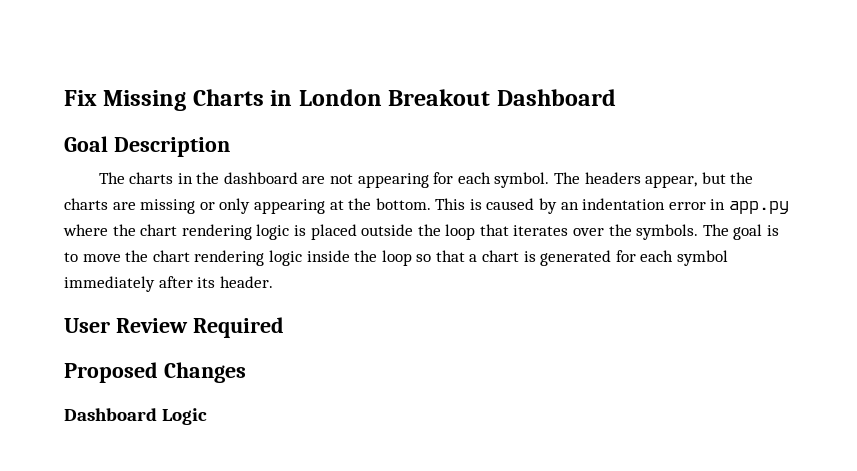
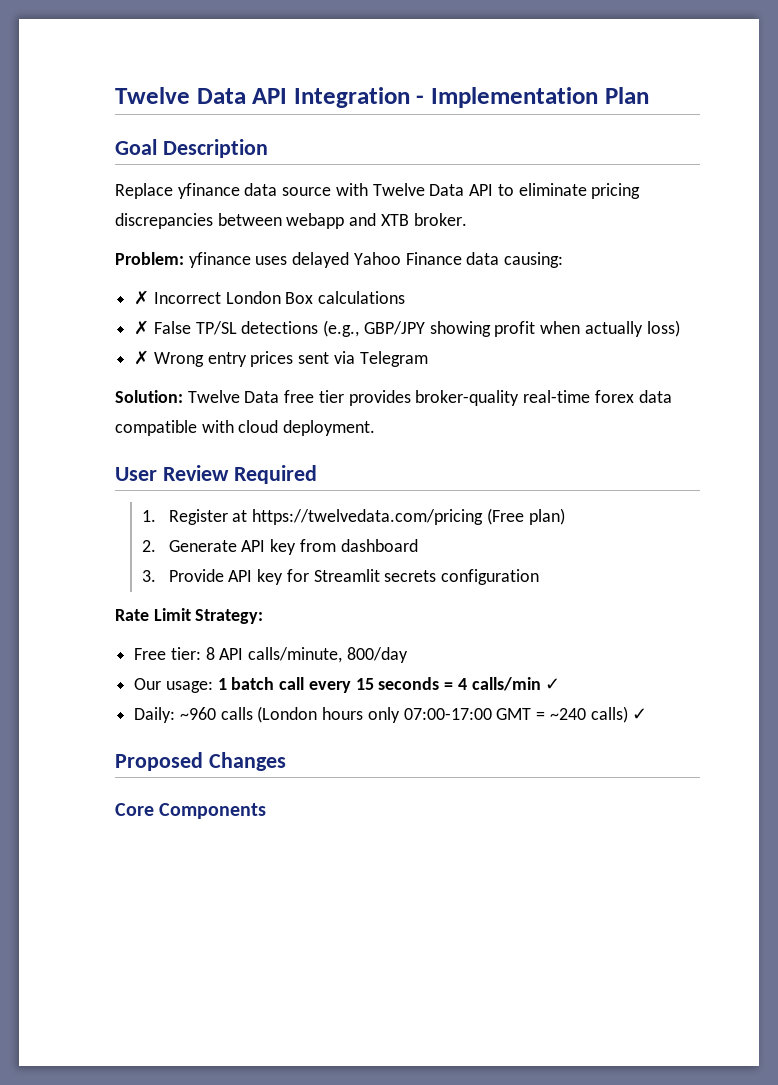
[64,89,616,111] [64,136,230,157] [98,172,754,188] [64,198,790,214] [63,224,780,240] [64,250,729,266] [64,276,273,292] [64,317,284,338] Fix Missing Charts in London Breakout Dashboard // Goal Description // The charts in the dashboard are not appearing for each symbol. The headers appear, but the charts are missing or only appearing at the bottom. This is caused by an indentation error in app.py where the chart rendering logic is placed outside the loop that iterates over the symbols. The goal is to move the chart rendering logic inside the loop so that a chart is generated for each symbol immediately after its header. // User Review Required -> [115,87,649,108] [115,139,268,158] [115,183,641,199] [115,213,467,229] [115,252,564,268] [134,290,406,305] [134,320,680,337] [134,350,428,367] [115,390,672,406] [115,420,376,436] [115,465,317,484] [141,508,565,525] [141,539,418,555] [141,569,540,585] [115,608,264,624] [134,647,408,663] [134,677,561,693] [134,706,648,723] Twelve Data API Integration - Implementation Plan // Goal Description // Replace yfinance data source with Twelve Data API to eliminate pricing discrepancies between webapp and XTB broker. // Problem: yfinance uses delayed Yahoo Finance data causing: // ✗ Incorrect London Box calculations // ✗ False TP/SL detections (e.g., GBP/JPY showing profit when actually loss) // ✗ Wrong entry prices sent via Telegram // Solution: Twelve Data free tier provides broker-quality real-time forex data compatible with cloud deployment. // User Review Required // 1. Register at https://twelvedata.com/pricing (Free plan) // 2. Generate API key from dashboard // 3. Provide API key for Streamlit secrets configuration // Rate Limit Strategy: // Free tier: 8 API calls/minute, 800/day // Our usage: 1 batch call every 15 seconds = 4 calls/min ✓ // Daily: ~960 calls (London hours only 07:00-17:00 GMT = ~240 calls) ✓
[64,408,208,425] Dashboard Logic -> [115,803,267,819] Core Components

